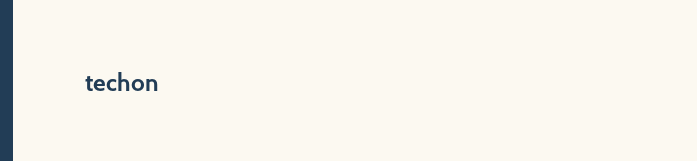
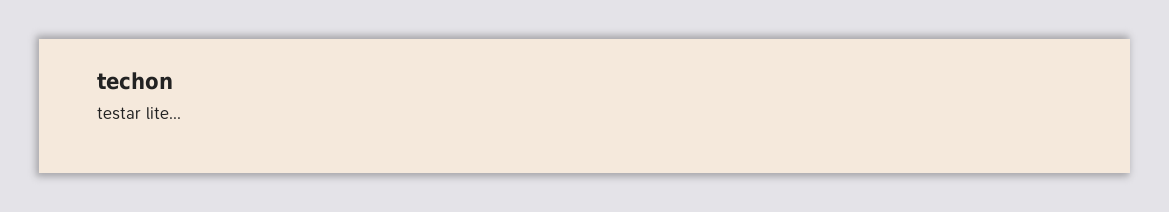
(159, 81) none -> [97,107,181,120] // testar lite...

